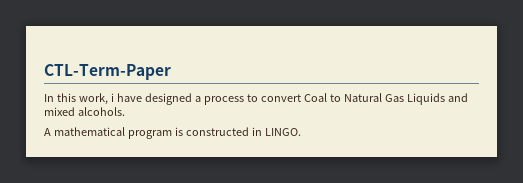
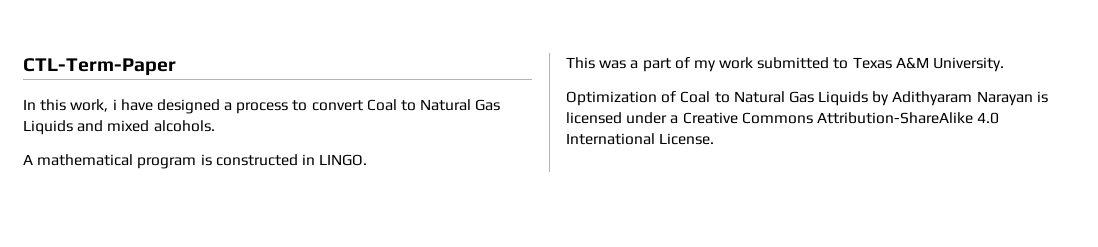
(301, 132) none -> [566,57,1005,72] [566,91,1048,106] [566,112,1000,124] [566,133,715,145] // This was a part of my work submitted to Texas A&M University. // Optimization of Coal to Natural Gas Liquids by Adithyaram Narayan is licensed under a Creative Commons Attribution-ShareAlike 4.0 International License.

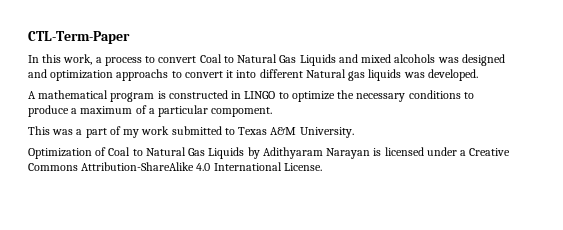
[112,99,220,114] i have designed -> (93, 59) none
[153,120,215,132] alcohols. -> [394,54,505,66] [28,69,478,81] alcohols was designed and optimization approachs to convert it into different Natural gas liquids was developed.
[319,154,368,166] LINGO. -> [244,90,474,102] [28,105,273,117] LINGO to optimize the necessary conditions to produce a maximum of a particular compoment.

